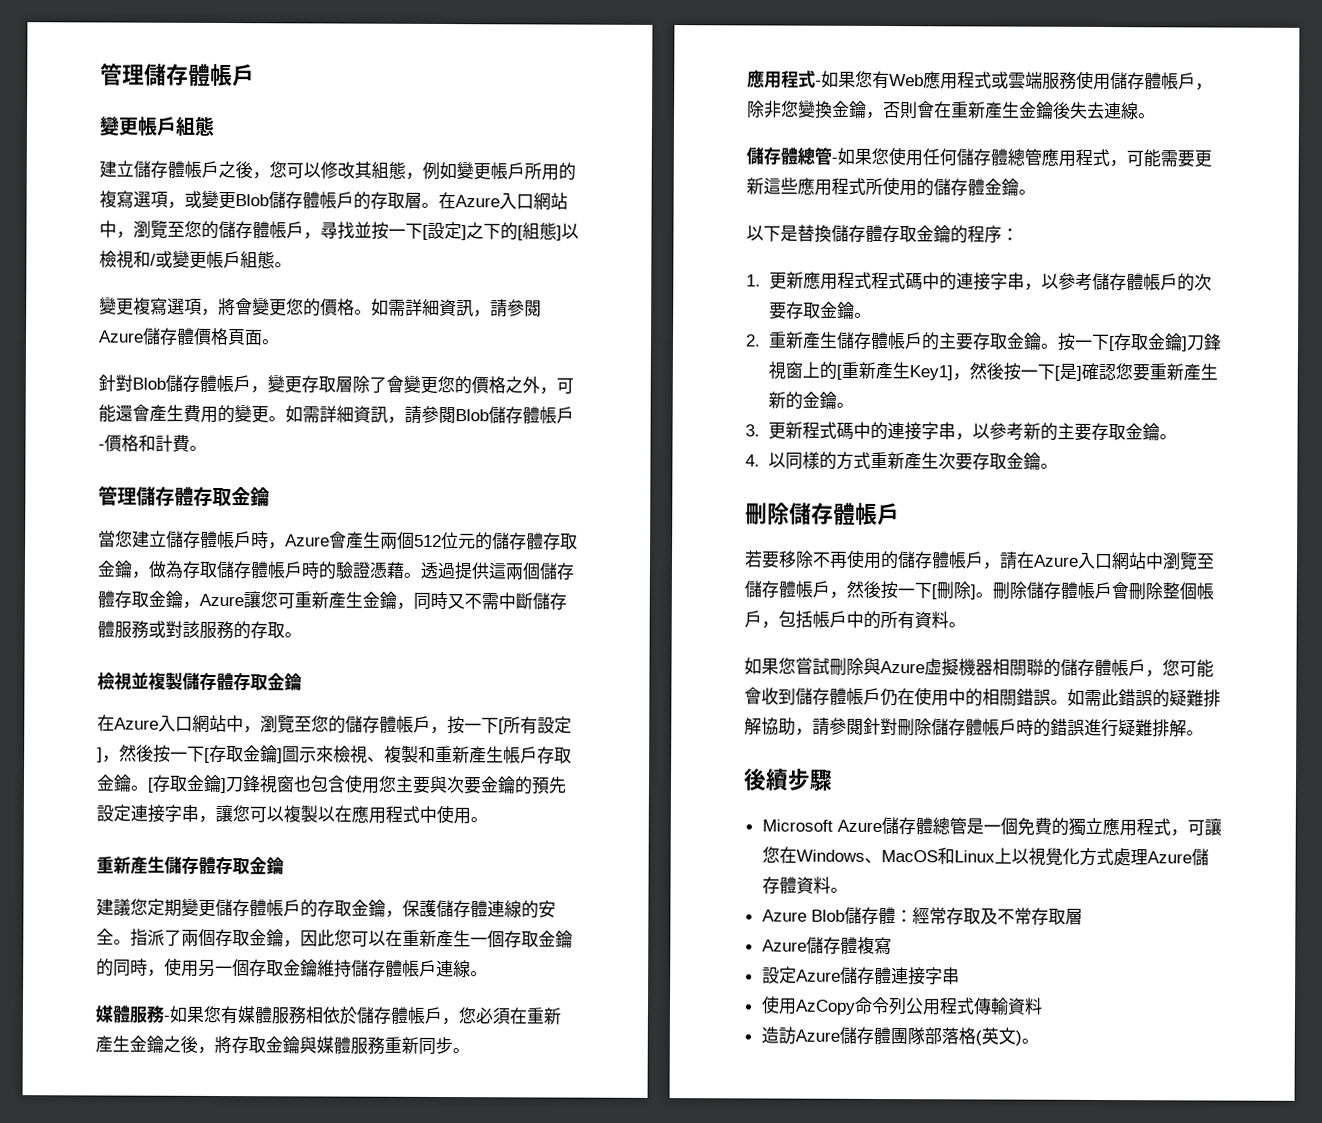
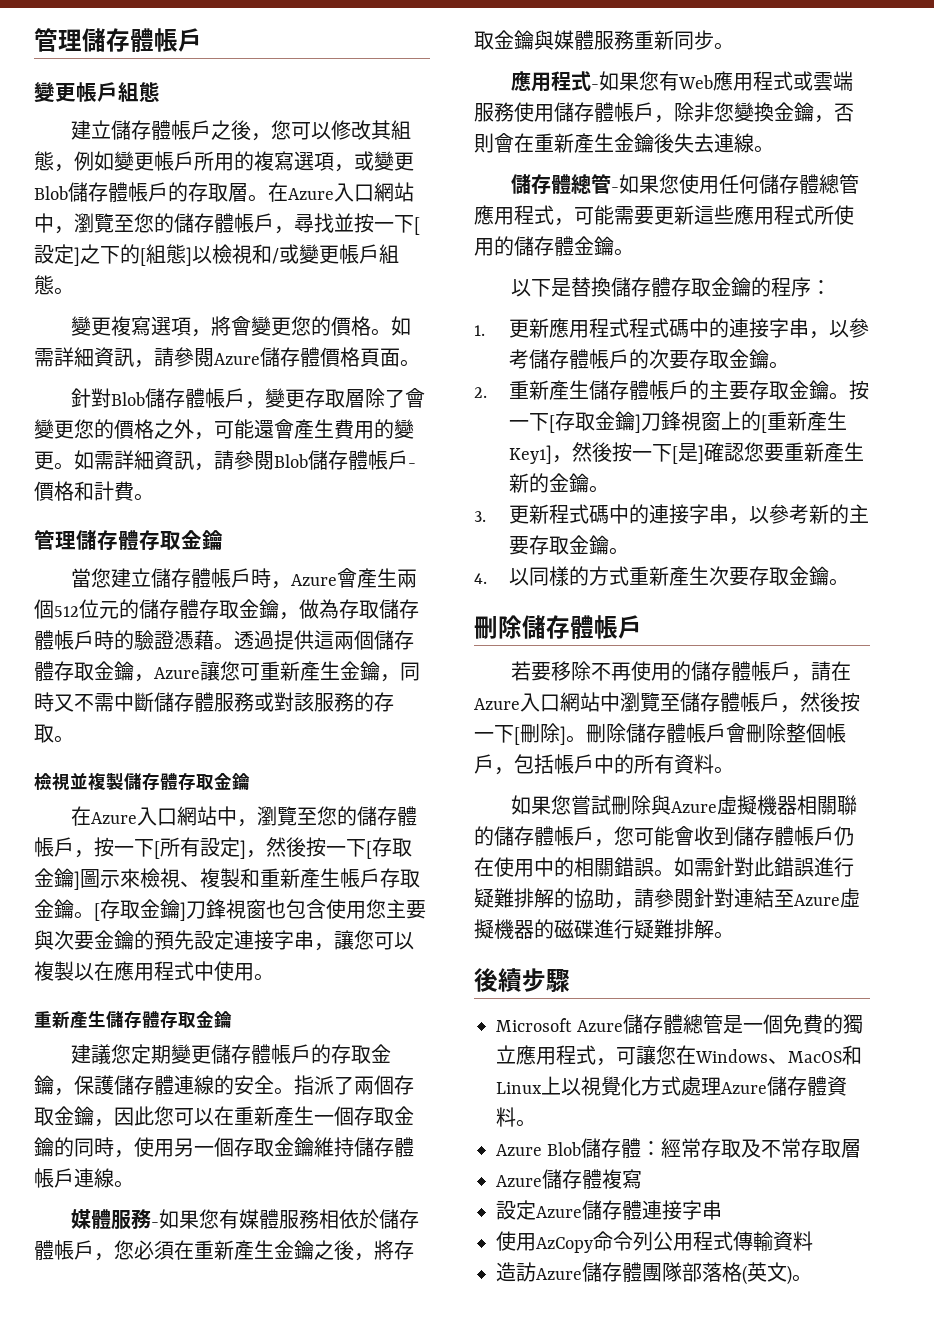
[1101,688,1221,708] [744,717,762,736] 此錯誤的疑難排解 -> [714,857,854,877] [474,888,574,908] 針對此錯誤進行疑難排解的
[897,718,1085,737] 刪除儲存體帳戶時的錯誤 -> [734,888,860,908] [474,919,594,939] 連結至Azure虛擬機器的磁碟

